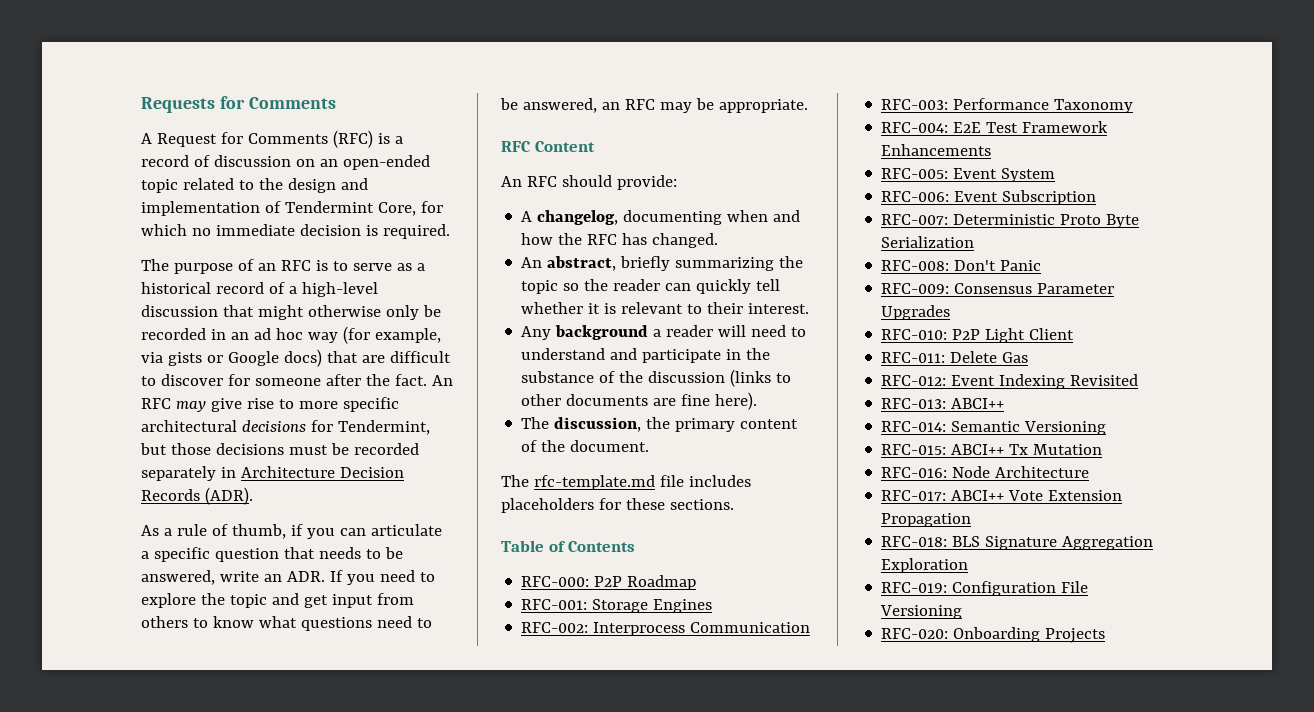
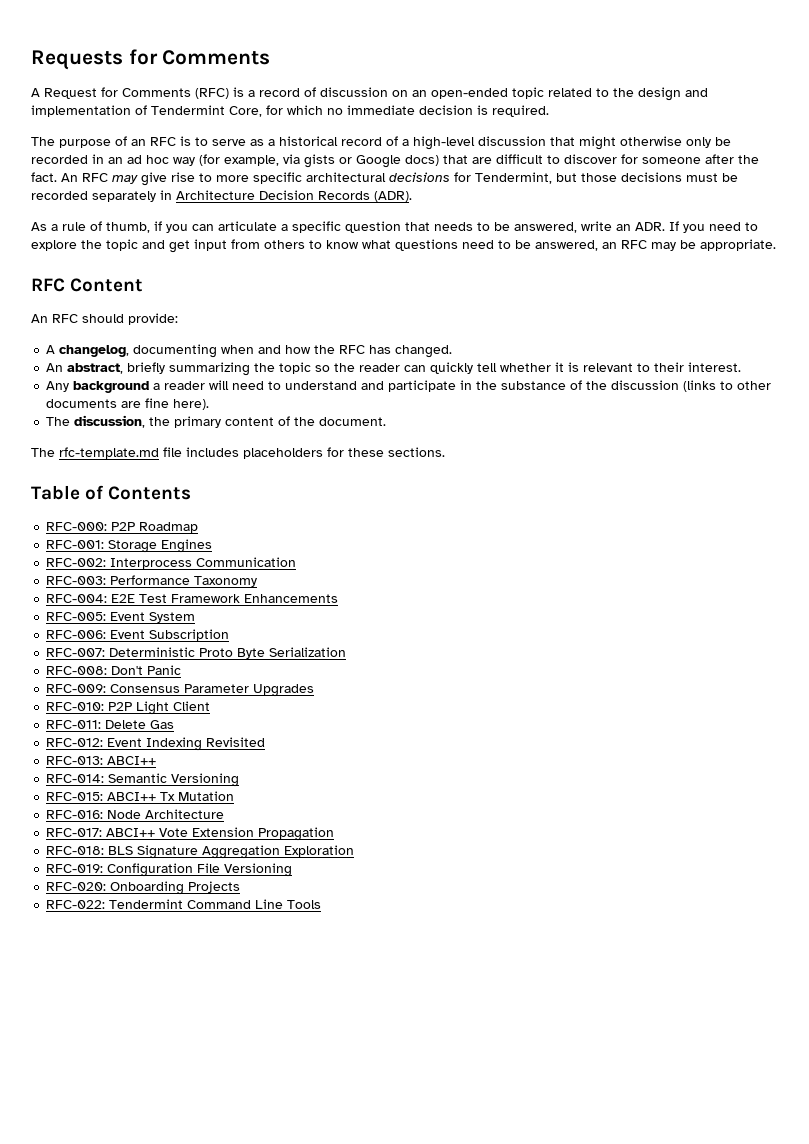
(1106, 635) none -> [46,899,322,909] // RFC-022: Tendermint Command Line Tools

